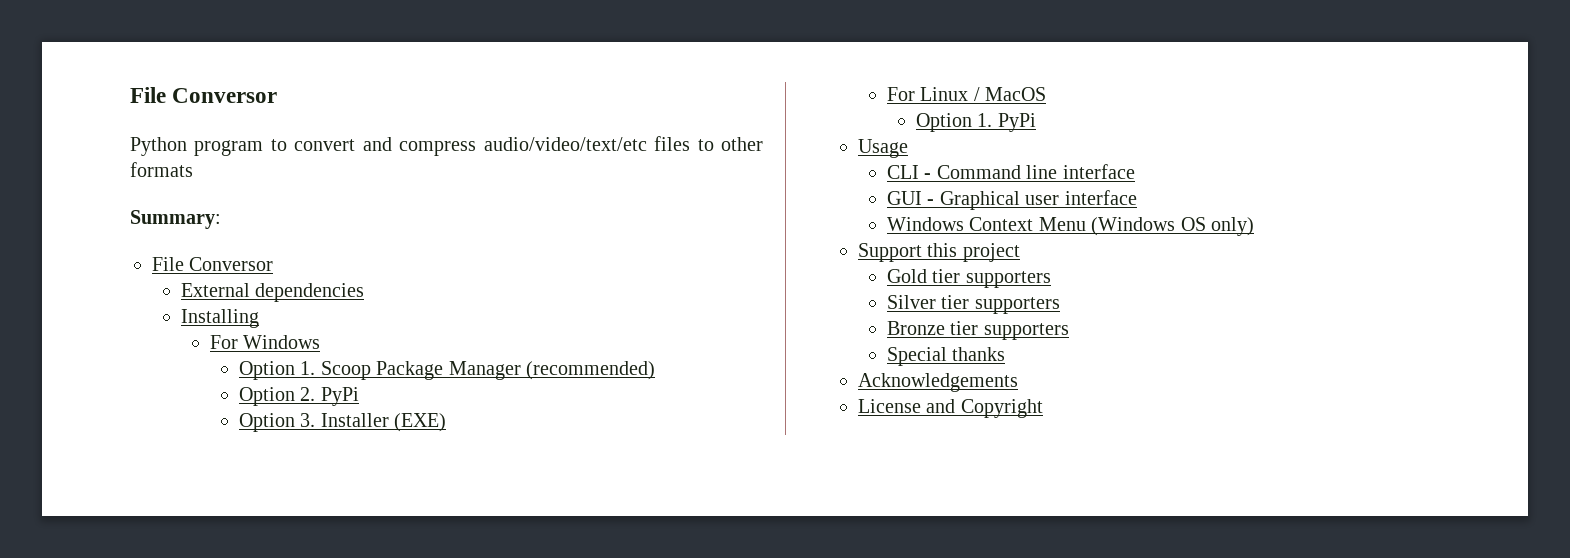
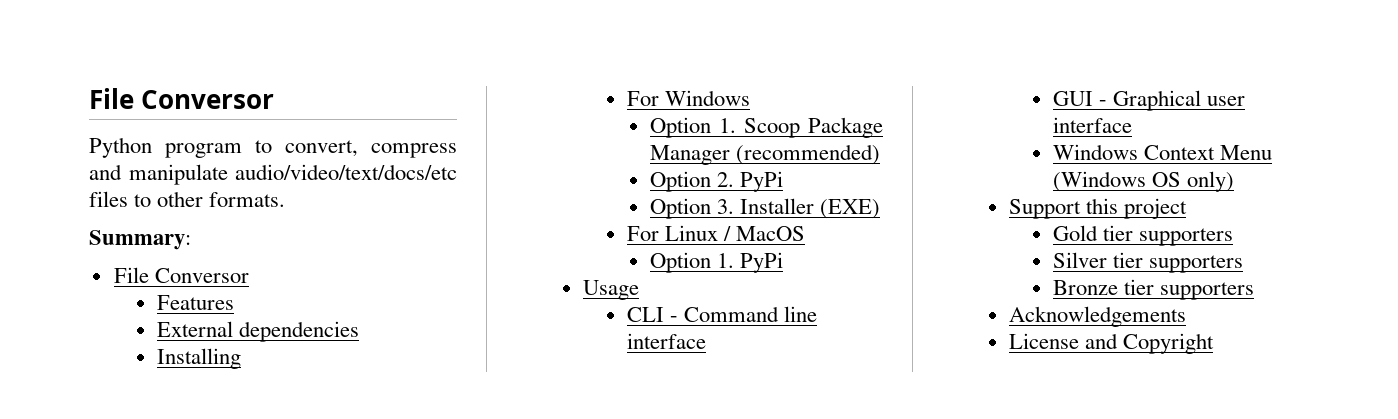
[294,137,647,156] convert and compress audio/video/text/etc -> [285,140,457,158] [89,164,457,185] convert, compress and manipulate audio/video/text/docs/etc
[130,162,193,177] formats -> [209,192,286,207] formats.
(274, 264) none -> [157,295,235,310] // Features
[887,347,1006,366] // Special thanks -> (1255, 291) none

